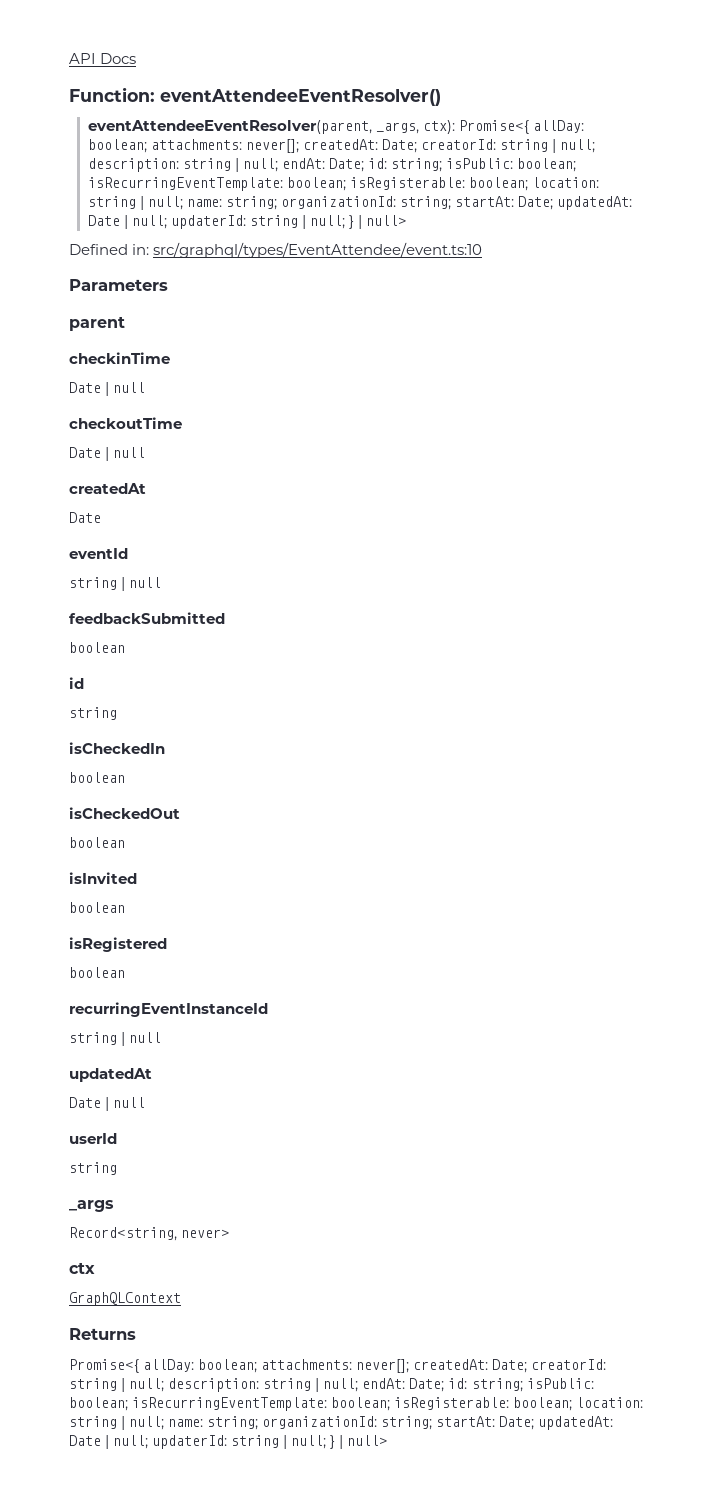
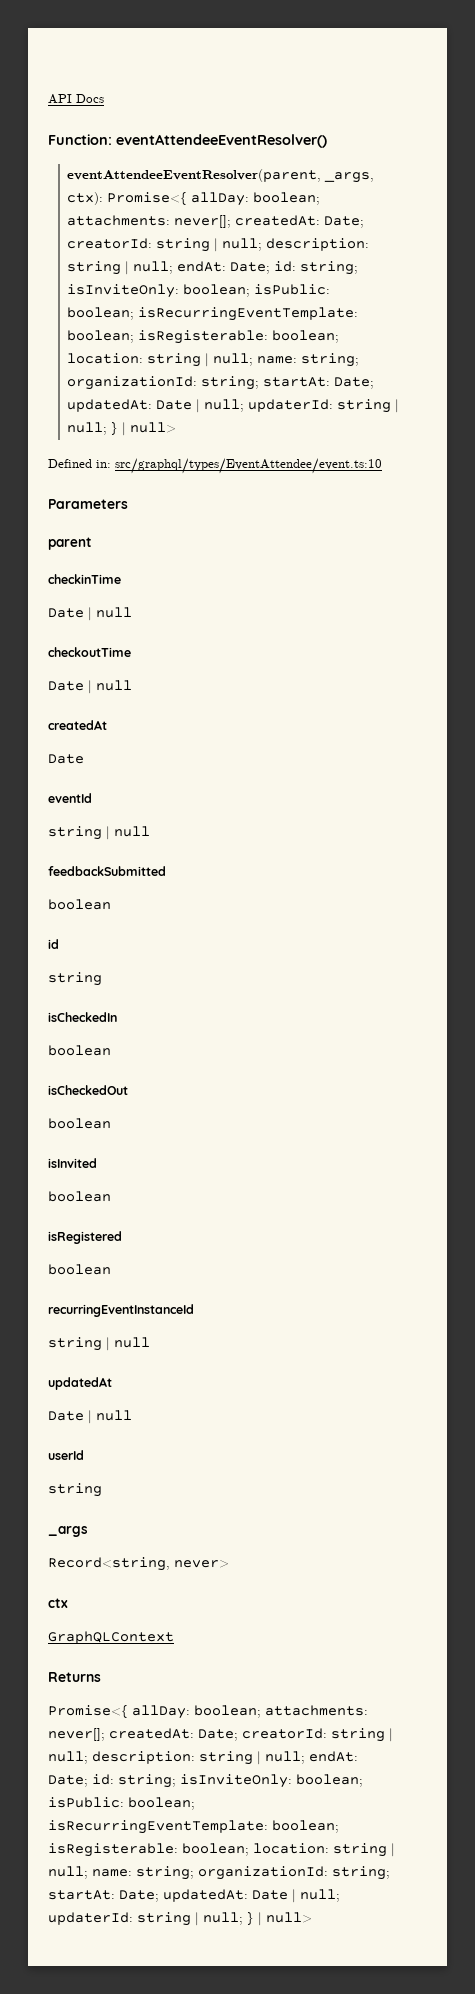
(443, 165) none -> [67,284,251,298] isInviteOnly: boolean;
(523, 1385) none -> [180,1774,363,1788] isInviteOnly: boolean;

